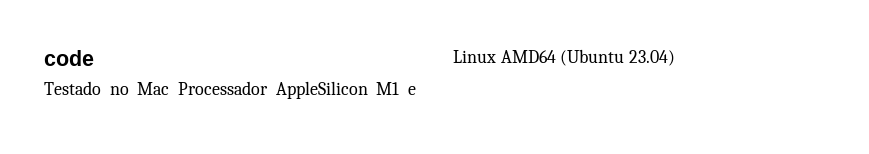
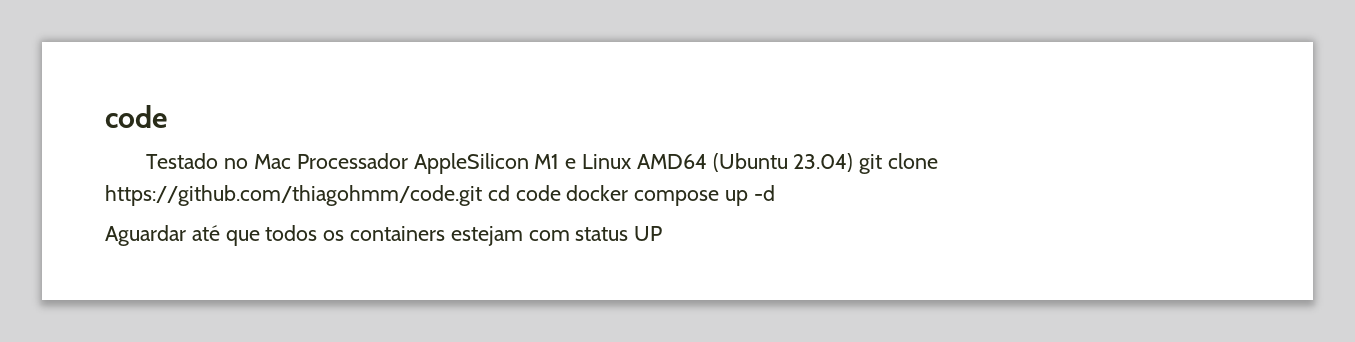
(676, 58) none -> [859,153,938,174] [105,185,775,206] [105,225,663,246] git clone https://github.com/thiagohmm/code.git cd code docker compose up -d // Aguardar até que todos os containers estejam com status UP

